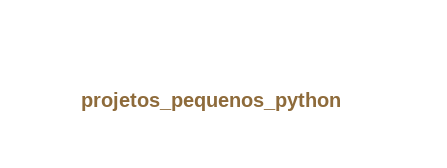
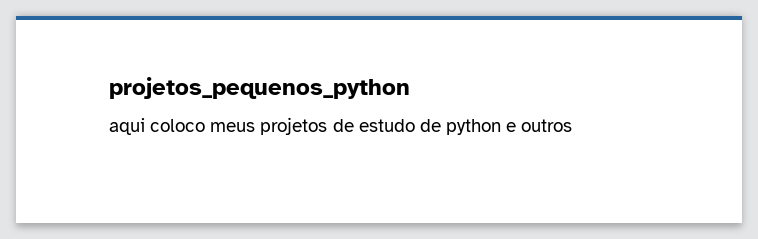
(341, 101) none -> [109,117,573,135] // aqui coloco meus projetos de estudo de python e outros

